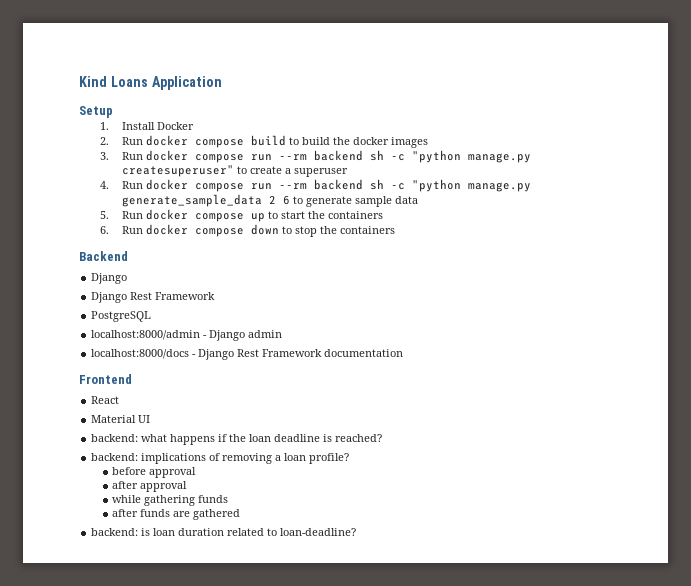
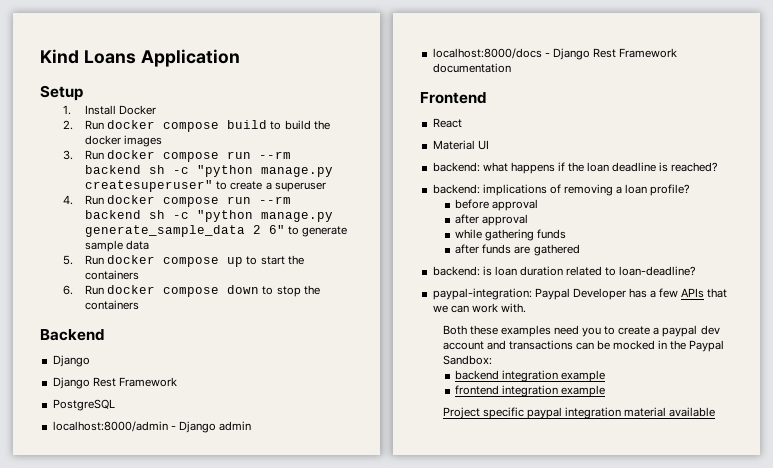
[282,195,290,205] 6 -> [269,225,286,234] 6"
(357, 532) none -> [432,288,728,300] [432,303,526,313] [442,325,720,337] [442,340,725,352] [442,355,492,365] [455,370,606,382] [455,385,606,397] [442,407,716,419] // paypal-integration: Paypal Developer has a few APIs that we can work with. // Both these examples need you to create a paypal dev account and transactions can be mocked in the Paypal Sandbox: // backend integration example // frontend integration example // Project specific paypal integration material available

